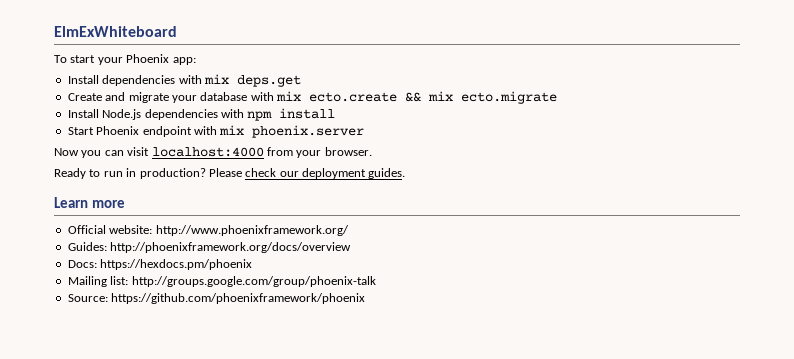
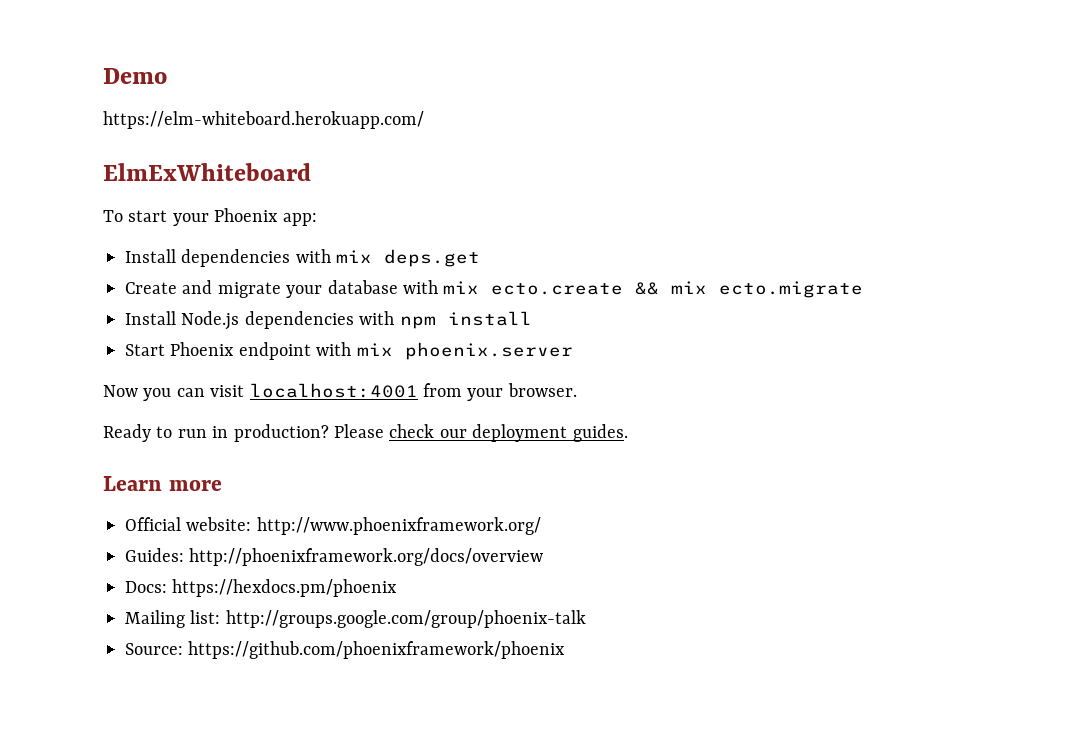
(54, 31) none -> [103,68,167,84] [103,111,424,129] Demo // https://elm-whiteboard.herokuapp.com/ //
[151,147,264,157] localhost:4000 -> [249,383,418,398] localhost:4001

